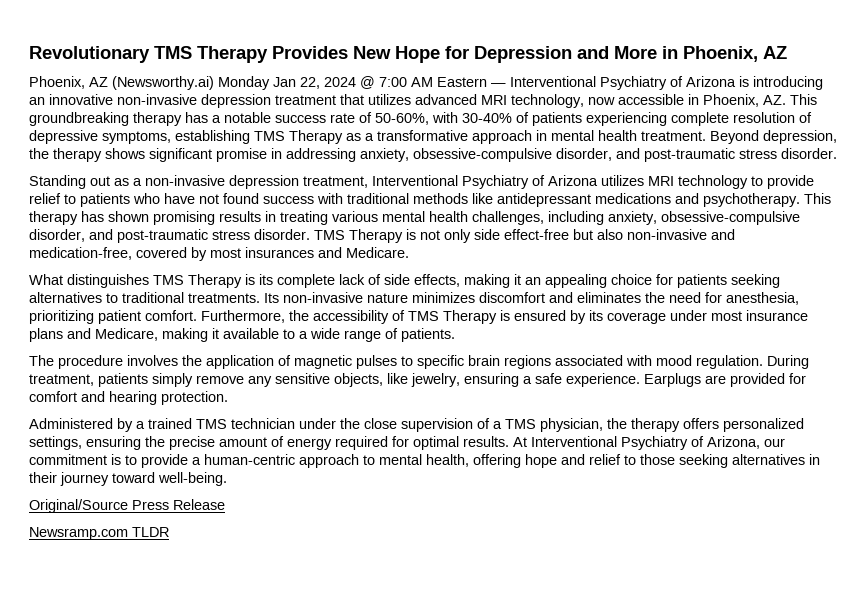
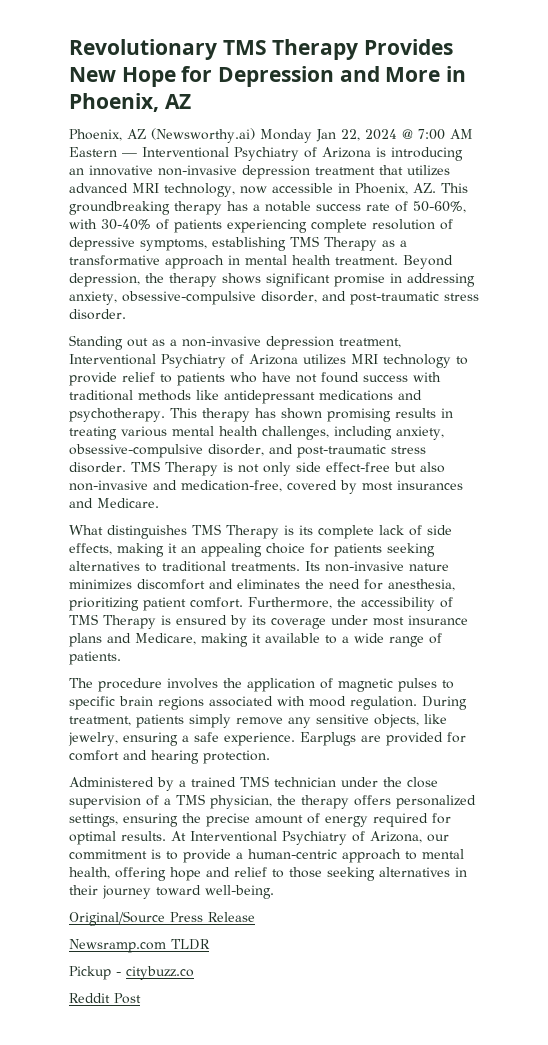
(169, 532) none -> [69,966,194,980] [69,993,141,1004] // Pickup - citybuzz.co // Reddit Post

